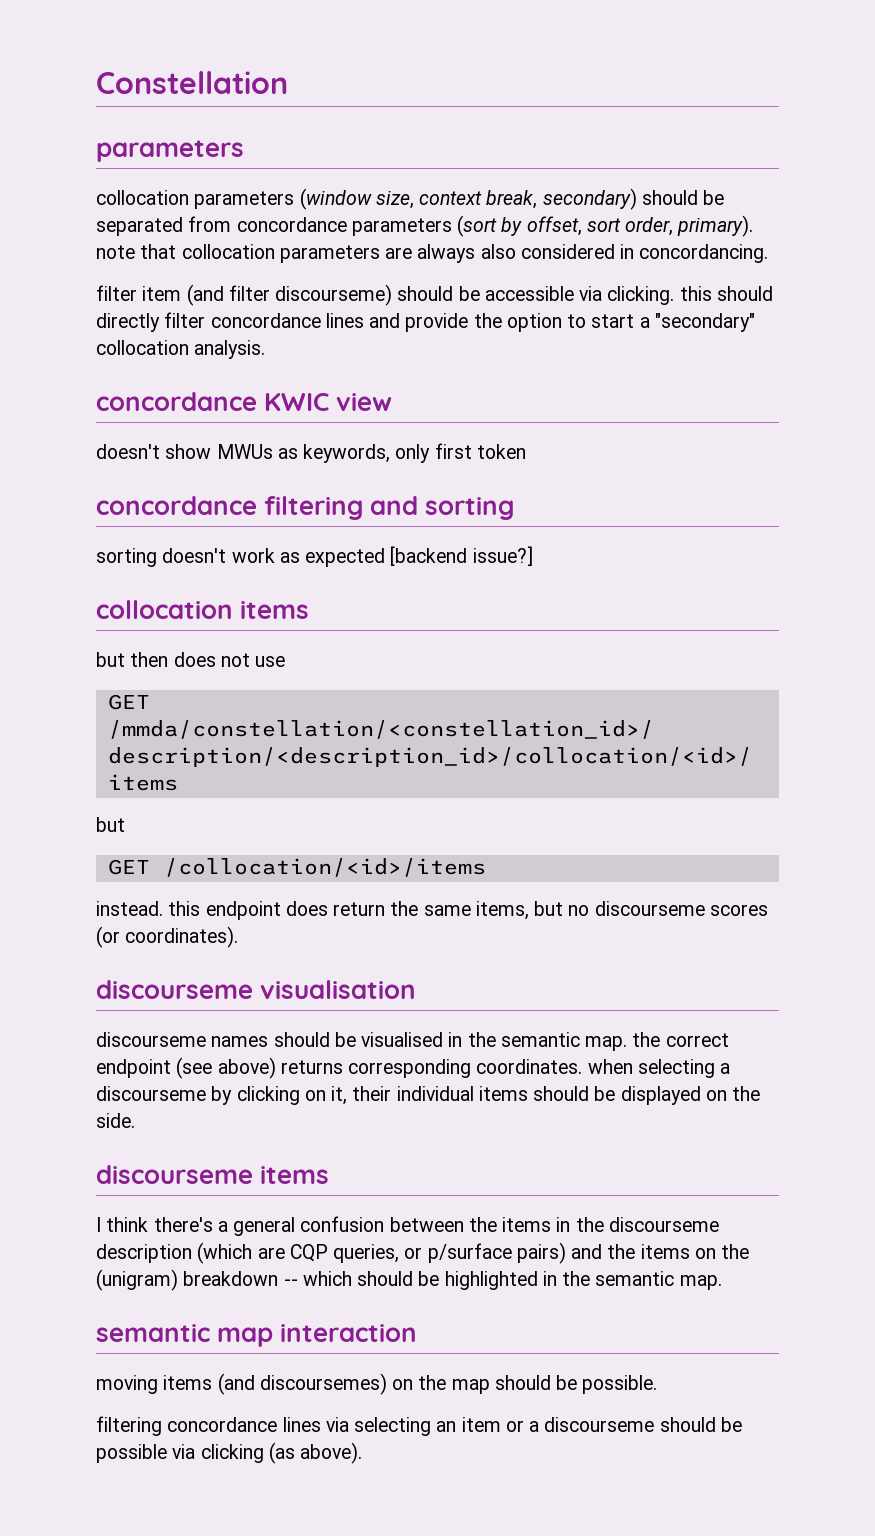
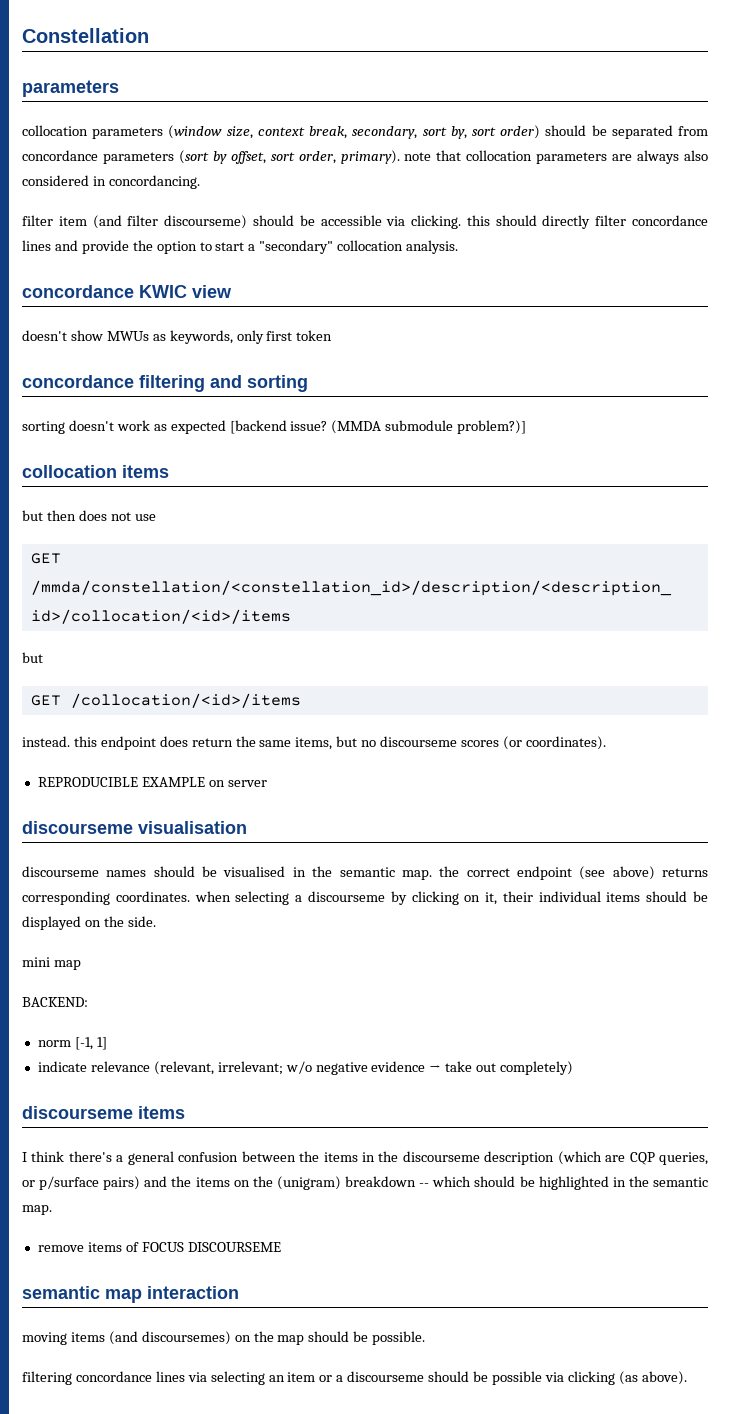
[542,188,637,210] secondary) -> [352,125,541,139] secondary, sort by, sort order)
[472,546,533,566] issue?] -> [290,420,527,434] issue? (MMDA submodule problem?)]
(239, 937) none -> [37,777,267,787] // REPRODUCIBLE EXAMPLE on server
(135, 1120) none -> [22,957,81,970] [22,997,88,1007] [37,1037,107,1050] [37,1061,574,1075] // mini map // BACKEND: // norm [-1, 1] // indicate relevance (relevant, irrelevant; w/o negative evidence → take out completely)
(722, 1282) none -> [37,1242,281,1252] // remove items of FOCUS DISCOURSEME

